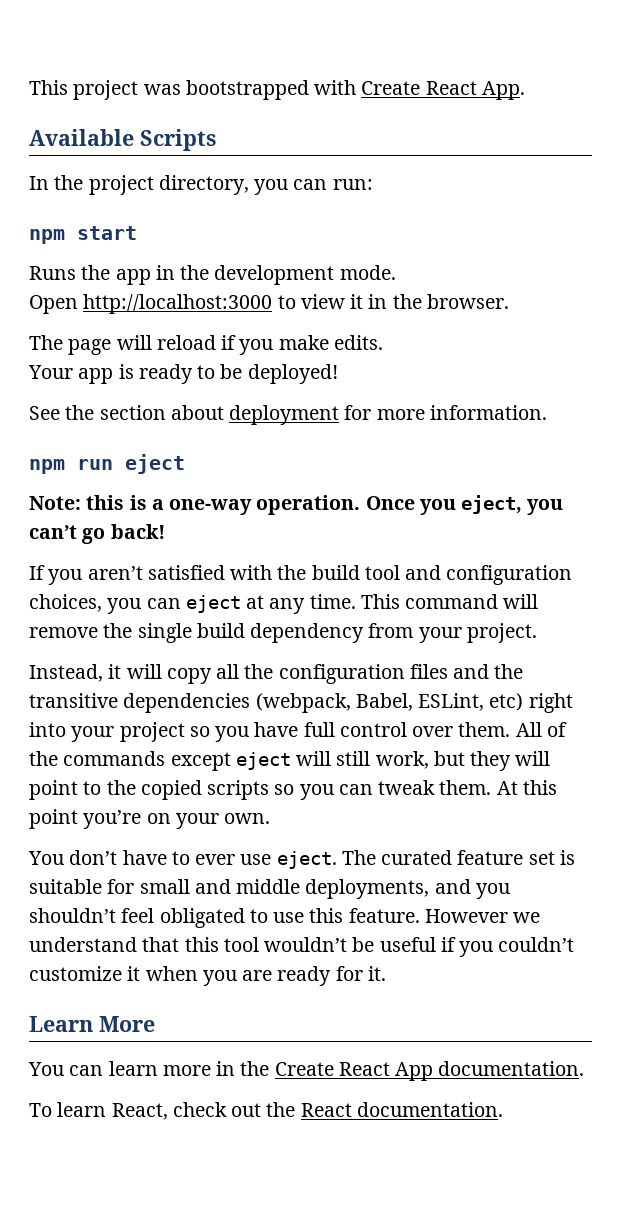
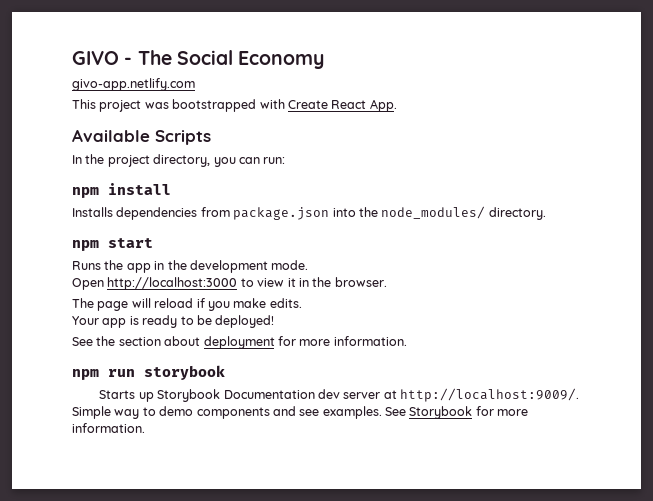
(29, 87) none -> [72,50,325,69] [72,78,195,91] GIVO - The Social Economy // givo-app.netlify.com //
(373, 184) none -> [72,183,171,198] [72,206,546,220] // npm install // Installs dependencies from package.json into the node_modules/ directory.
[125,454,185,474] [29,495,564,515] [29,524,165,544] [29,565,573,585] [29,594,539,614] [29,623,537,643] [29,664,524,684] [29,693,573,713] [29,722,567,742] [29,751,551,771] [29,780,557,800] [29,809,271,829] [28,850,575,869] [29,879,510,899] [29,908,541,928] [29,937,575,957] [29,966,386,986] [29,1016,155,1032] [28,1061,585,1081] [29,1102,503,1120] eject // Note: this is a one-way operation. Once you eject, you can’t go back! // If you aren’t satisfied with the build tool and configuration choices, you can eject at any time. This command will remove the single build dependency from your project. // Instead, it will copy all the configuration files and the transitive dependencies (webpack, Babel, ESLint, etc) right into your project so you have full control over them. All of the commands except eject will still work, but they will point to the copied scripts so you can tweak them. At this point you’re on your own. // You don’t have to ever use eject. The curated feature set is suitable for small and middle deployments, and you shouldn’t feel obligated to use this feature. However we understand that this tool wouldn’t be useful if you couldn’t customize it when you are ready for it. // Learn More // You can learn more in the Create React App documentation. // To learn React, check out the React documentation. -> [144,365,225,380] [99,388,580,402] [72,406,529,419] [72,423,145,433] storybook // Starts up Storybook Documentation dev server at http://localhost:9009/. Simple way to demo components and see examples. See Storybook for more information.

